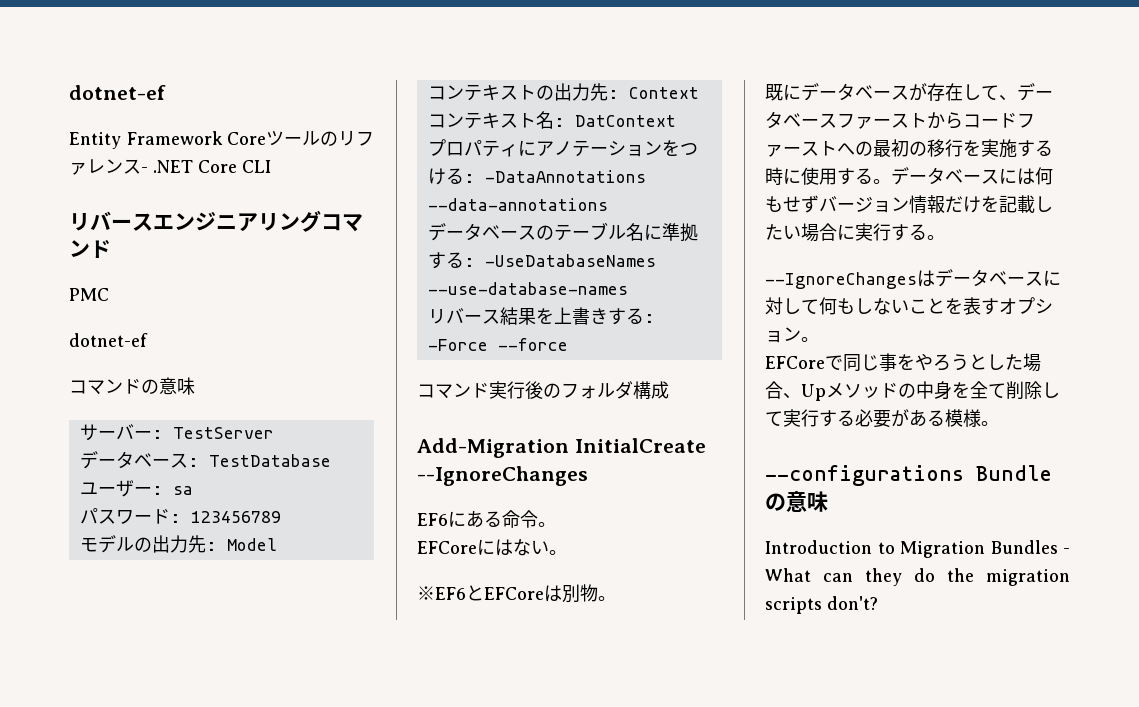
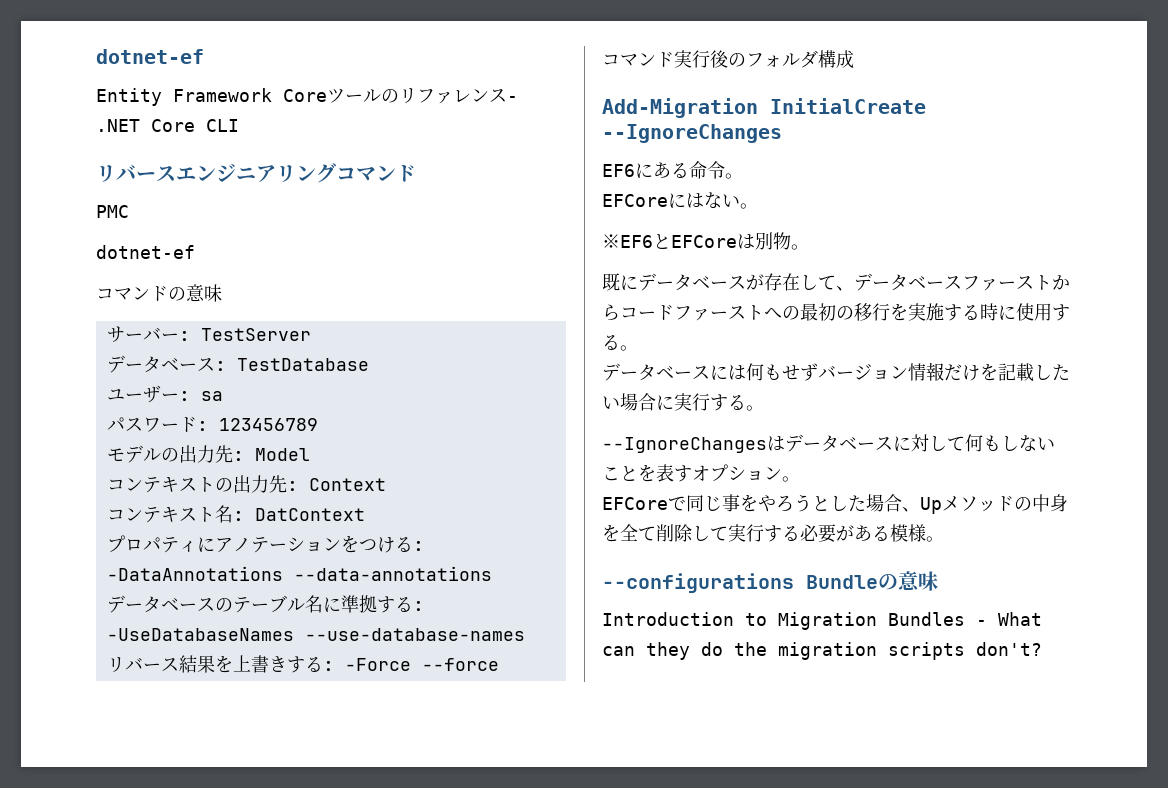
(891, 181) none -> (638, 348) //

